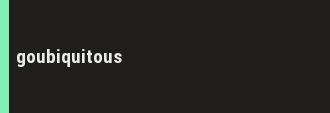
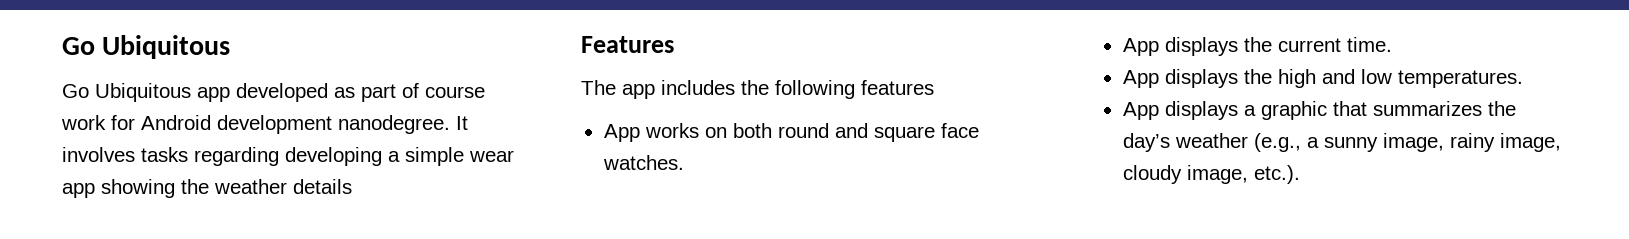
[16,49,122,67] goubiquitous -> [62,35,231,59] [62,83,485,102] [61,115,468,134] [62,147,514,166] [62,179,352,198] [581,36,674,53] [581,80,934,99] [603,123,979,142] [602,155,684,170] [1122,37,1392,56] [1122,69,1523,88] [1122,101,1516,120] [1122,133,1561,152] [1122,165,1300,184] Go Ubiquitous // Go Ubiquitous app developed as part of course work for Android development nanodegree. It involves tasks regarding developing a simple wear app showing the weather details // Features // The app includes the following features // App works on both round and square face watches. // App displays the current time. // App displays the high and low temperatures. // App displays a graphic that summarizes the day’s weather (e.g., a sunny image, rainy image, cloudy image, etc.).

